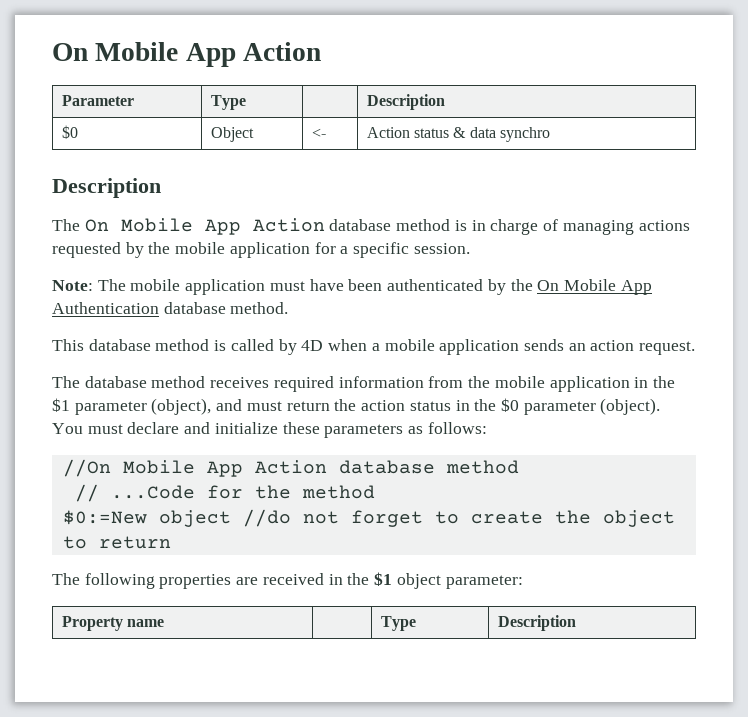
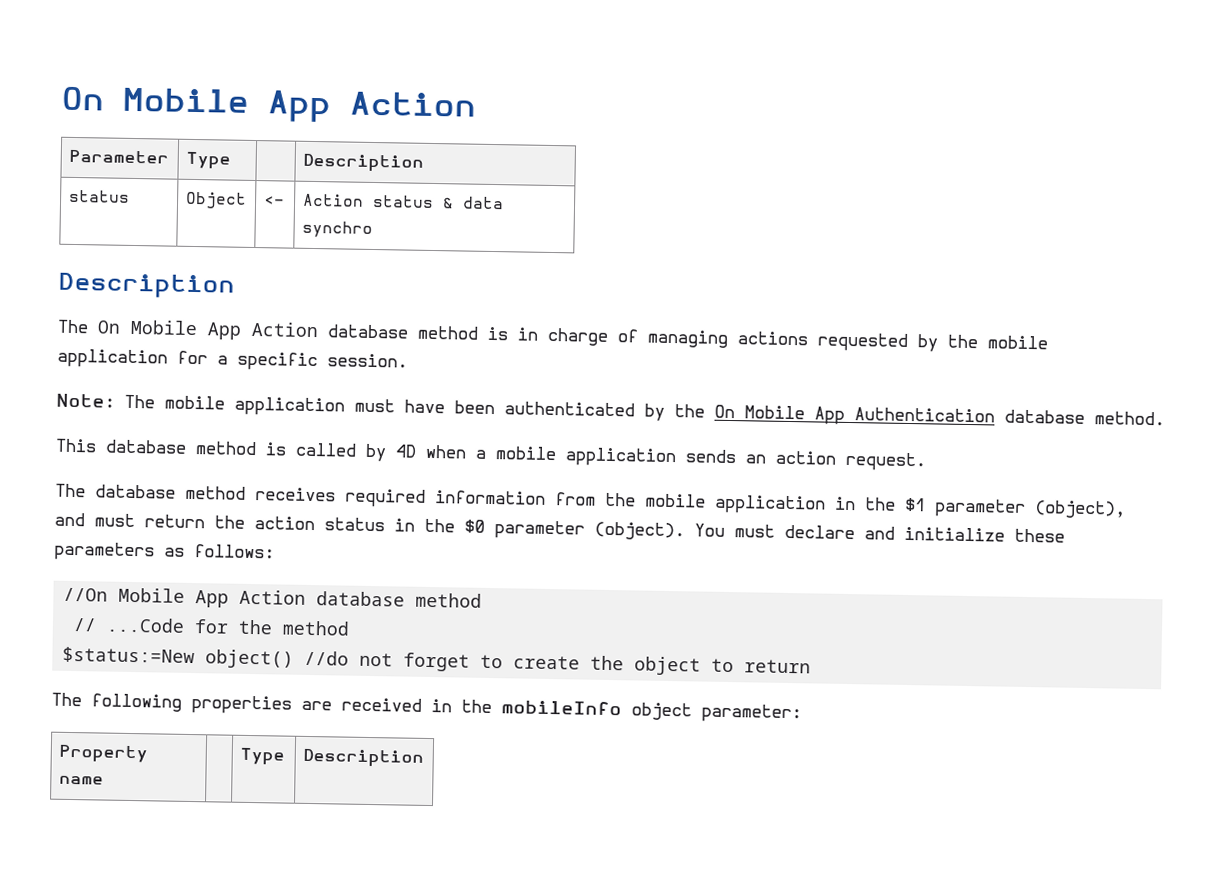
[61,125,78,139] $0 -> [68,189,130,203] status
[62,510,231,527] $0:=New object -> [62,646,295,669] $status:=New object()
[374,572,393,586] $1 -> [501,700,622,716] mobileInfo

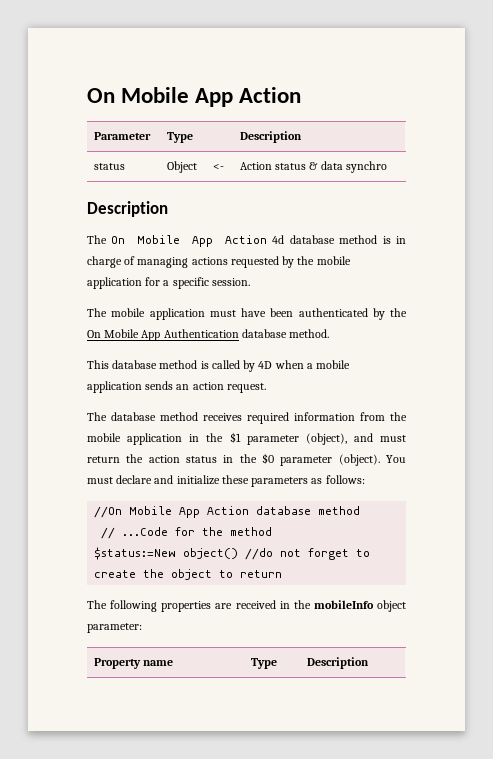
(319, 329) none -> [272,235,285,244] 4d
[56,393,115,408] Note: -> (250, 282) none

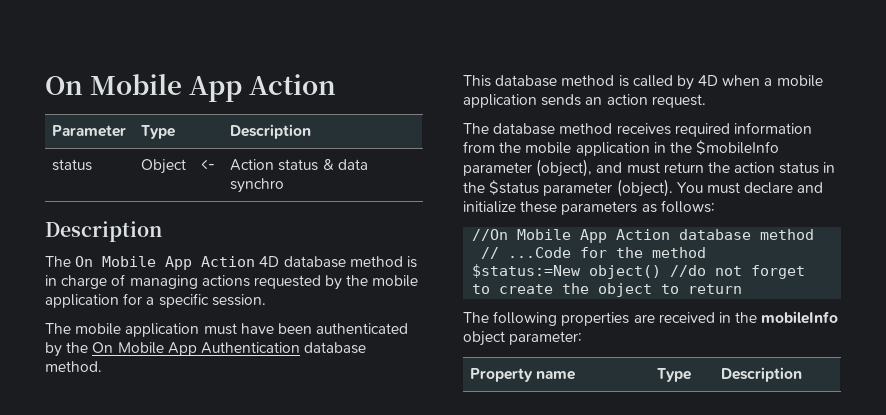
[272,235,285,244] 4d -> [259,256,280,267] 4D
[229,432,241,443] $1 -> [696,140,780,155] $mobileInfo
[262,453,274,464] $0 -> [489,180,540,195] $status

